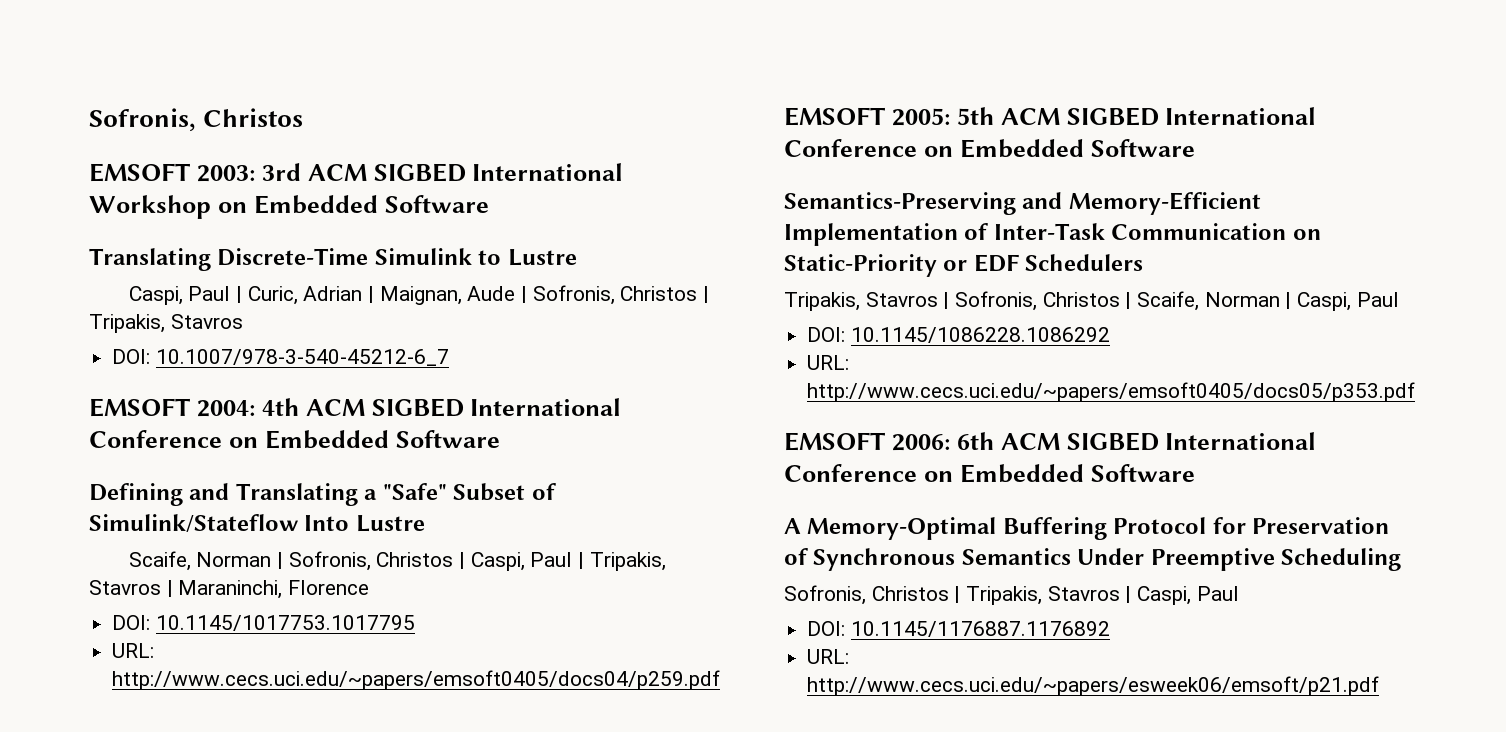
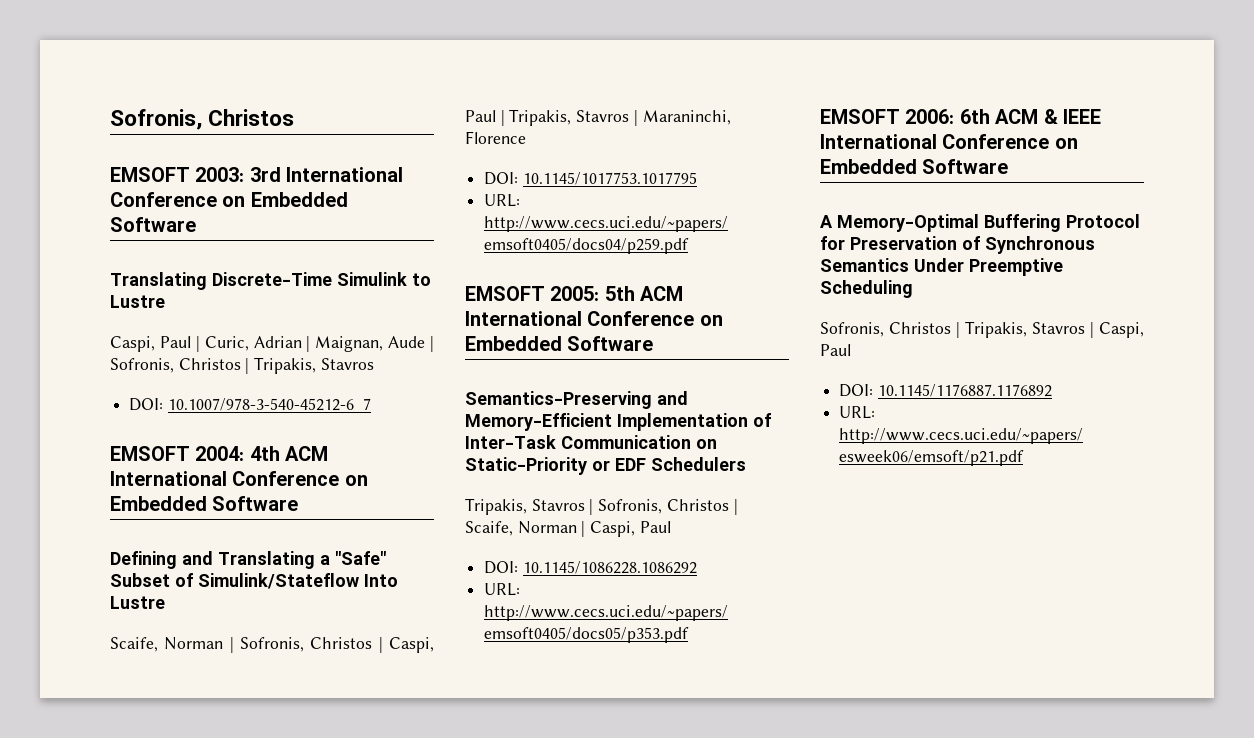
[307,163,624,182] [89,195,211,219] ACM SIGBED International Workshop -> [286,167,404,182] [110,192,217,207] International Conference
[371,398,464,417] SIGBED -> (329, 453) none
[1066,107,1159,126] SIGBED -> (684, 293) none
[1066,432,1159,451] SIGBED -> [1043,109,1101,124] & IEEE

